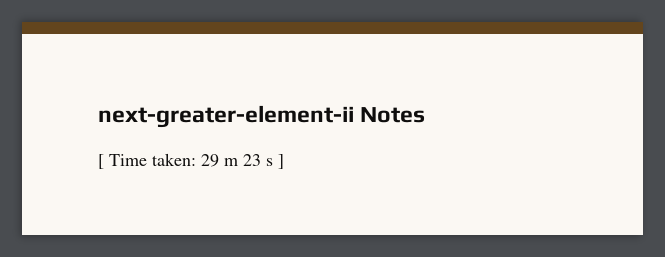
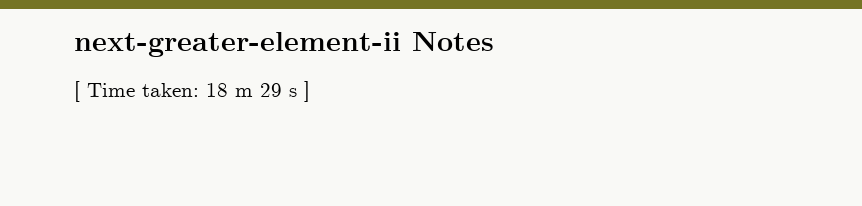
[201,154,261,167] 29 m 23 -> [206,83,282,97] 18 m 29

